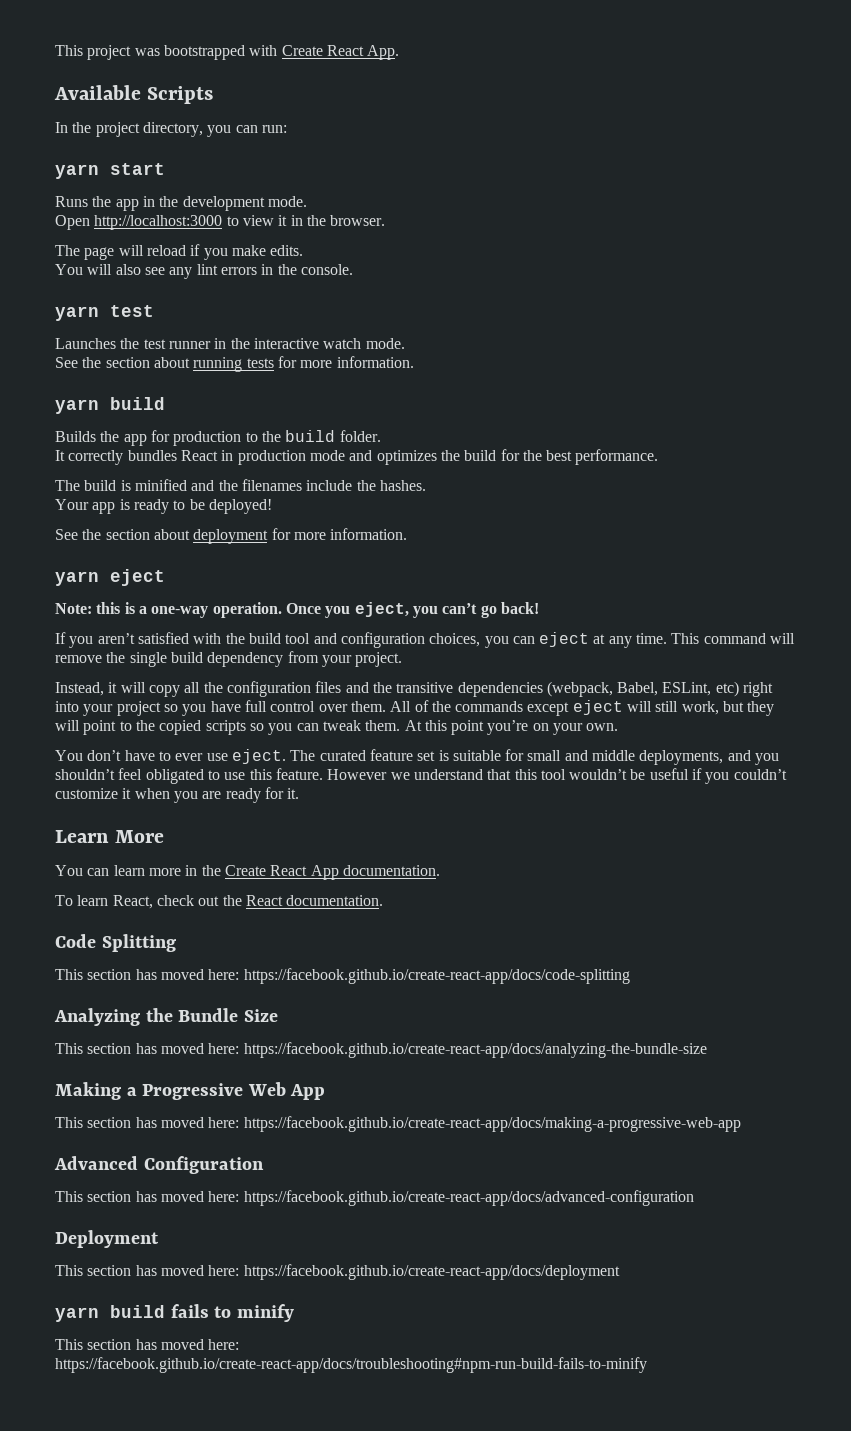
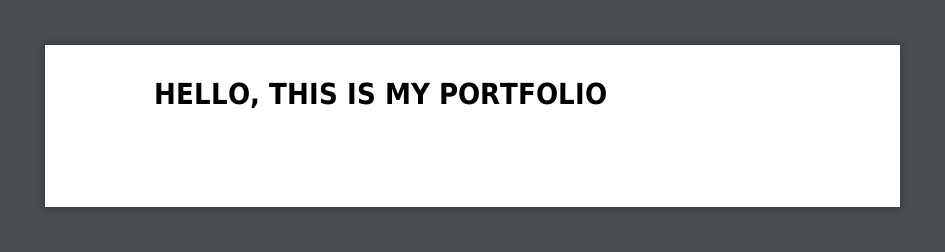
[55,45,400,60] [54,85,214,104] [55,122,287,137] [55,163,165,179] [55,196,307,211] [55,215,386,230] [55,244,304,260] [55,264,353,279] [55,305,154,321] [55,338,405,349] [55,356,414,372] [55,397,165,414] [55,430,381,446] [55,449,659,465] [55,479,426,491] [55,499,272,514] [55,528,408,544] [55,569,165,586] [55,602,539,618] [55,632,796,648] [55,651,403,667] [55,681,774,697] [55,700,775,716] [55,720,619,735] [55,749,780,765] [55,768,787,784] [55,787,300,803] [55,830,165,843] [55,865,440,880] [55,895,384,909] [55,934,176,952] [55,968,630,984] [54,1008,278,1026] [55,1042,707,1058] [55,1082,326,1100] [55,1116,741,1132] [54,1156,264,1174] [55,1190,694,1206] [55,1230,159,1248] [55,1264,620,1280] [55,1304,294,1322] [55,1339,240,1350] [55,1357,647,1373] This project was bootstrapped with Create React App. // Available Scripts // In the project directory, you can run: // yarn start // Runs the app in the development mode. // Open http://localhost:3000 to view it in the browser. // The page will reload if you make edits. // You will also see any lint errors in the console. // yarn test // Launches the test runner in the interactive watch mode. // See the section about running tests for more information. // yarn build // Builds the app for production to the build folder. // It correctly bundles React in production mode and optimizes the build for the best performance. // The build is minified and the filenames include the hashes. // Your app is ready to be deployed! // See the section about deployment for more information. // yarn eject // Note: this is a one-way operation. Once you eject, you can’t go back! // If you aren’t satisfied with the build tool and configuration choices, you can eject at any time. This command will remove the single build dependency from your project. // Instead, it will copy all the configuration files and the transitive dependencies (webpack, Babel, ESLint, etc) right into your project so you have full control over them. All of the commands except eject will still work, but they will point to the copied scripts so you can tweak them. At this point you’re on your own. // You don’t have to ever use eject. The curated feature set is suitable for small and middle deployments, and you shouldn’t feel obligated to use this feature. However we understand that this tool wouldn’t be useful if you couldn’t customize it when you are ready for it. // Learn More // You can learn more in the Create React App documentation. // To learn React, check out the React documentation. // Code Splitting // This section has moved here: https://facebook.github.io/create-react-app/docs/code-splitting // Analyzing the Bundle Size // This section has moved here: https://facebook.github.io/create-react-app/docs/analyzing-the-bundle-size // Making a Progressive Web App // This section has moved here: https://facebook.github.io/create-react-app/docs/making-a-progressive-web-app // Advanced Configuration // This section has moved here: https://facebook.github.io/create-react-app/docs/advanced-configuration // Deployment // This section has moved here: https://facebook.github.io/create-react-app/docs/deployment // yarn build fails to minify // This section has moved here: https://facebook.github.io/create-react-app/docs/troubleshooting#npm-run-build-fails-to-minify -> [154,82,607,109] HELLO, THIS IS MY PORTFOLIO

